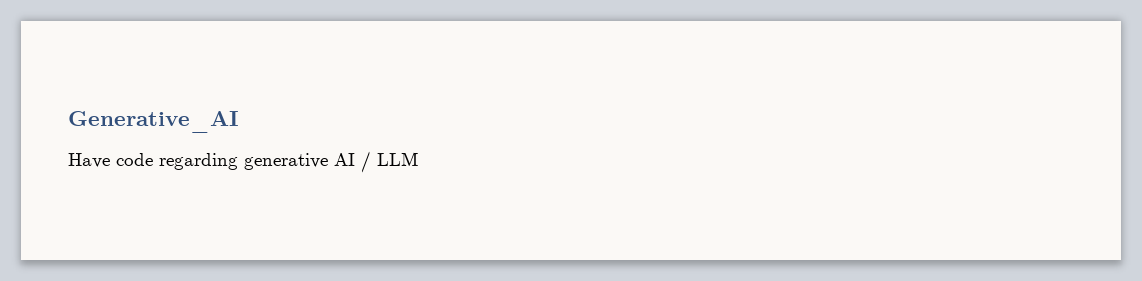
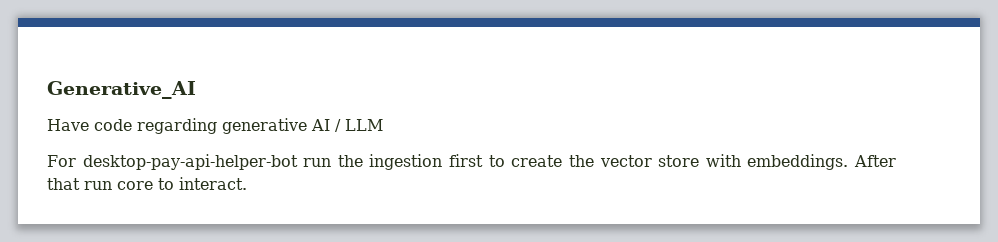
(418, 159) none -> [47,154,897,170] [47,177,247,190] // For desktop-pay-api-helper-bot run the ingestion first to create the vector store with embeddings. After that run core to interact.

